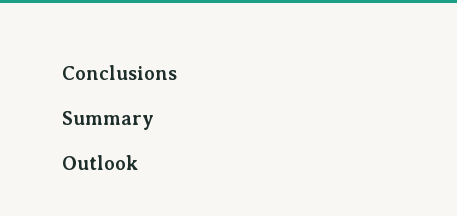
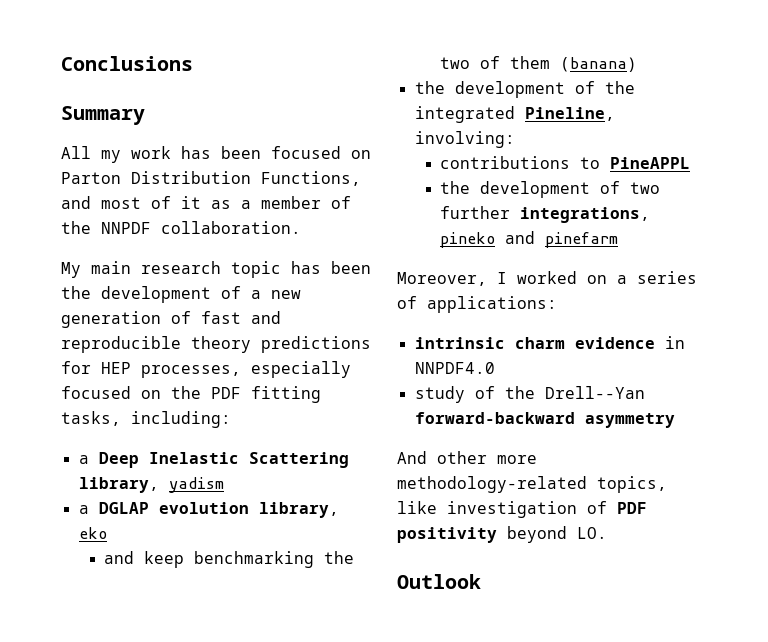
(154, 120) none -> [61,146,371,163] [61,171,361,186] [61,196,351,209] [61,221,301,234] [61,261,371,278] [61,286,301,303] [61,311,281,328] [61,336,371,353] [61,361,351,378] [61,386,321,403] [61,411,231,428] [78,452,349,468] [78,477,224,493] [78,502,339,518] [78,527,107,539] [104,551,355,568] [440,56,638,72] [414,81,635,98] [414,106,615,123] [414,131,515,148] [440,156,691,169] [440,181,661,198] [440,206,651,223] [440,231,619,248] [397,271,697,286] [397,296,557,313] [414,336,685,349] [414,362,495,374] [414,386,645,403] [414,412,675,428] [397,451,537,464] [397,476,667,493] [397,501,647,518] [397,526,607,543] // All my work has been focused on Parton Distribution Functions, and most of it as a member of the NNPDF collaboration. // My main research topic has been the development of a new generation of fast and reproducible theory predictions for HEP processes, especially focused on the PDF fitting tasks, including: // a Deep Inelastic Scattering library, yadism // a DGLAP evolution library, eko // and keep benchmarking the two of them (banana) // the development of the integrated Pineline, involving: // contributions to PineAPPL // the development of two further integrations, pineko and pinefarm // Moreover, I worked on a series of applications: // intrinsic charm evidence in NNPDF4.0 // study of the Drell--Yan forward-backward asymmetry // And other more methodology-related topics, like investigation of PDF positivity beyond LO.

